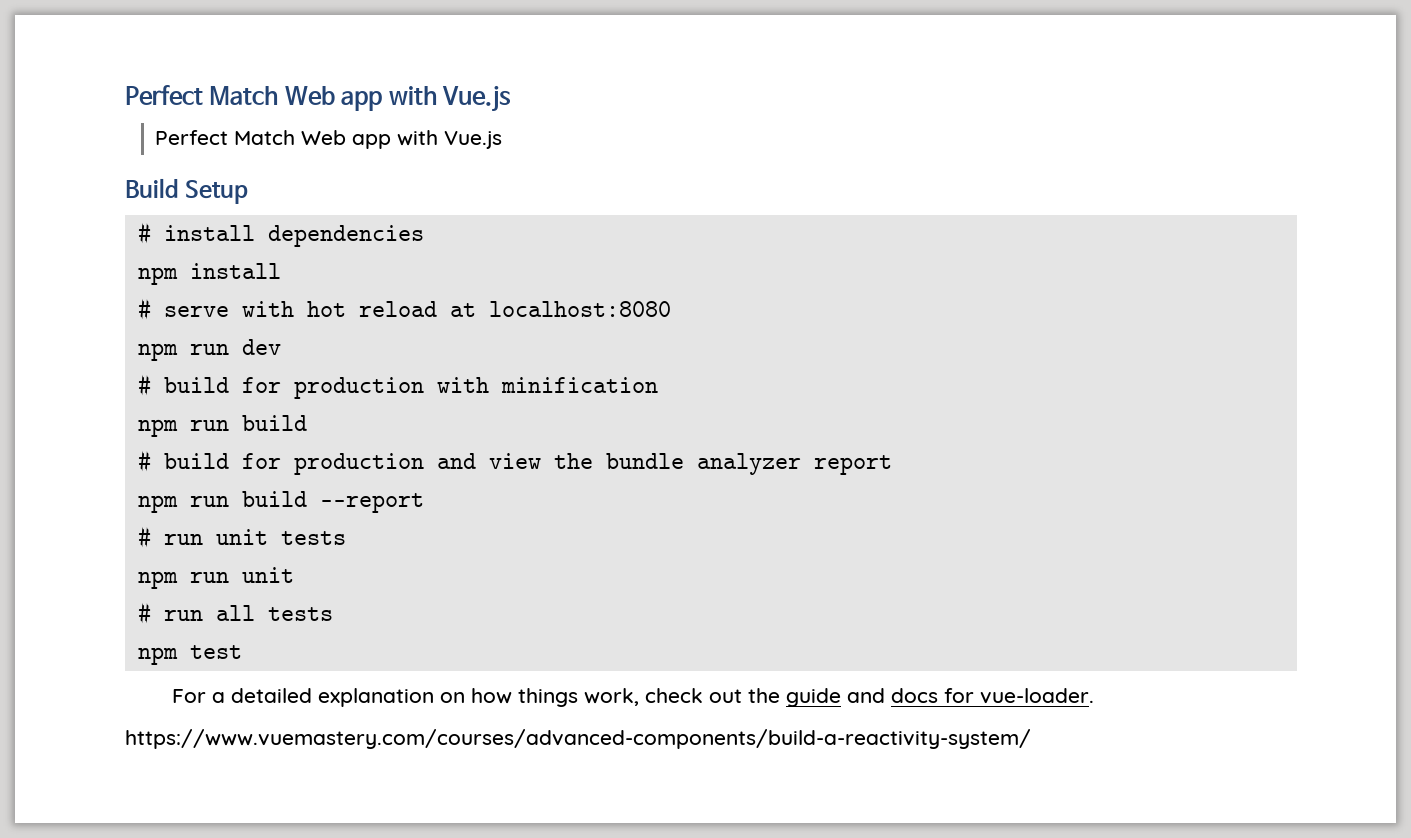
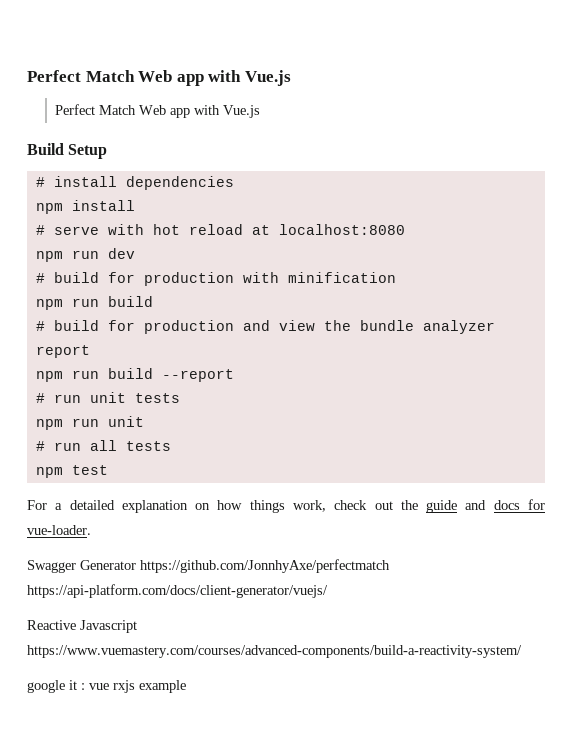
[125,729,1031,749] https://www.vuemastery.com/courses/advanced-components/build-a-reactivity-system/ -> [27,559,390,573] [27,584,328,598] [27,620,137,633] [27,645,522,658] [27,680,186,693] Swagger Generator https://github.com/JonnhyAxe/perfectmatch https://api-platform.com/docs/client-generator/vuejs/ // Reactive Javascript https://www.vuemastery.com/courses/advanced-components/build-a-reactivity-system/ // google it : vue rxjs example

